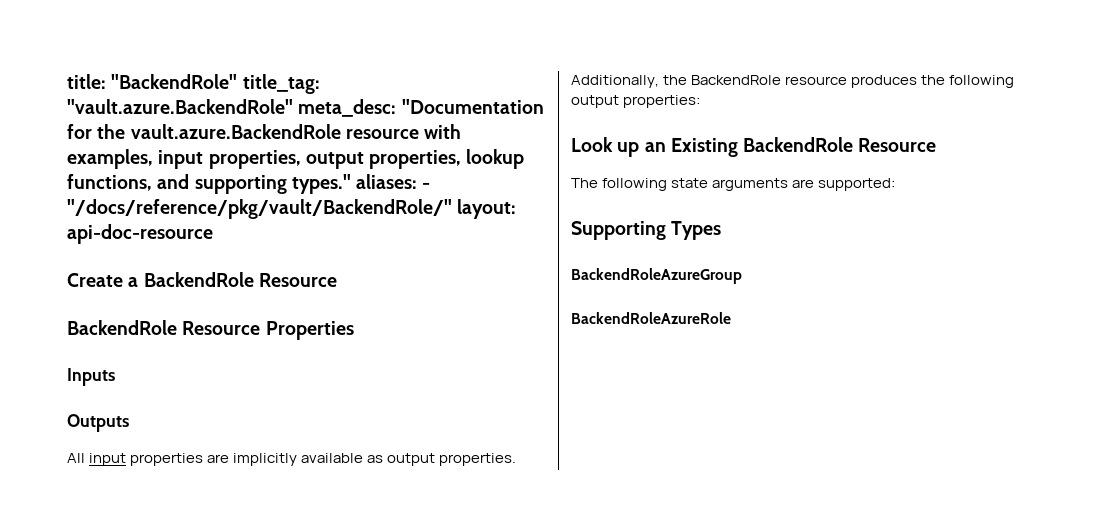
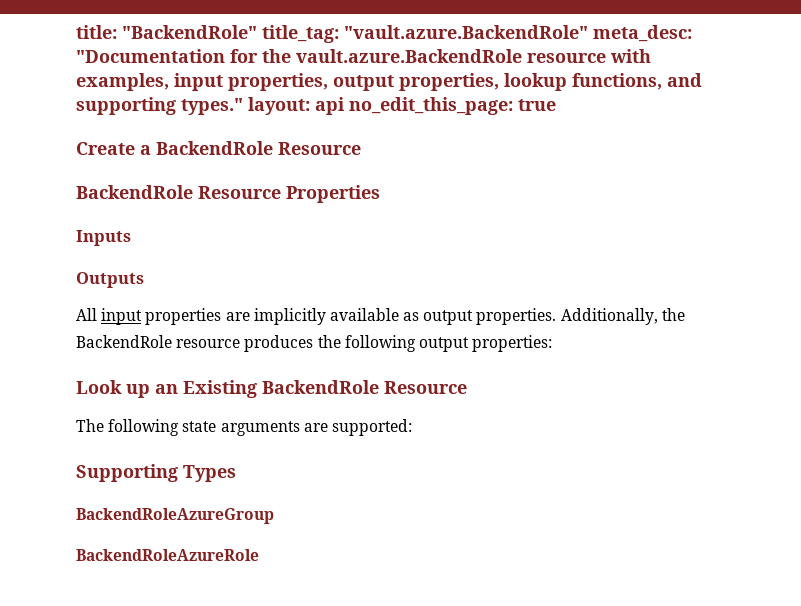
[356,174,431,189] [67,199,517,219] [67,224,213,244] aliases: - "/docs/reference/pkg/vault/BackendRole/" layout: api-doc-resource -> [248,97,556,115] layout: api no_edit_this_page: true

